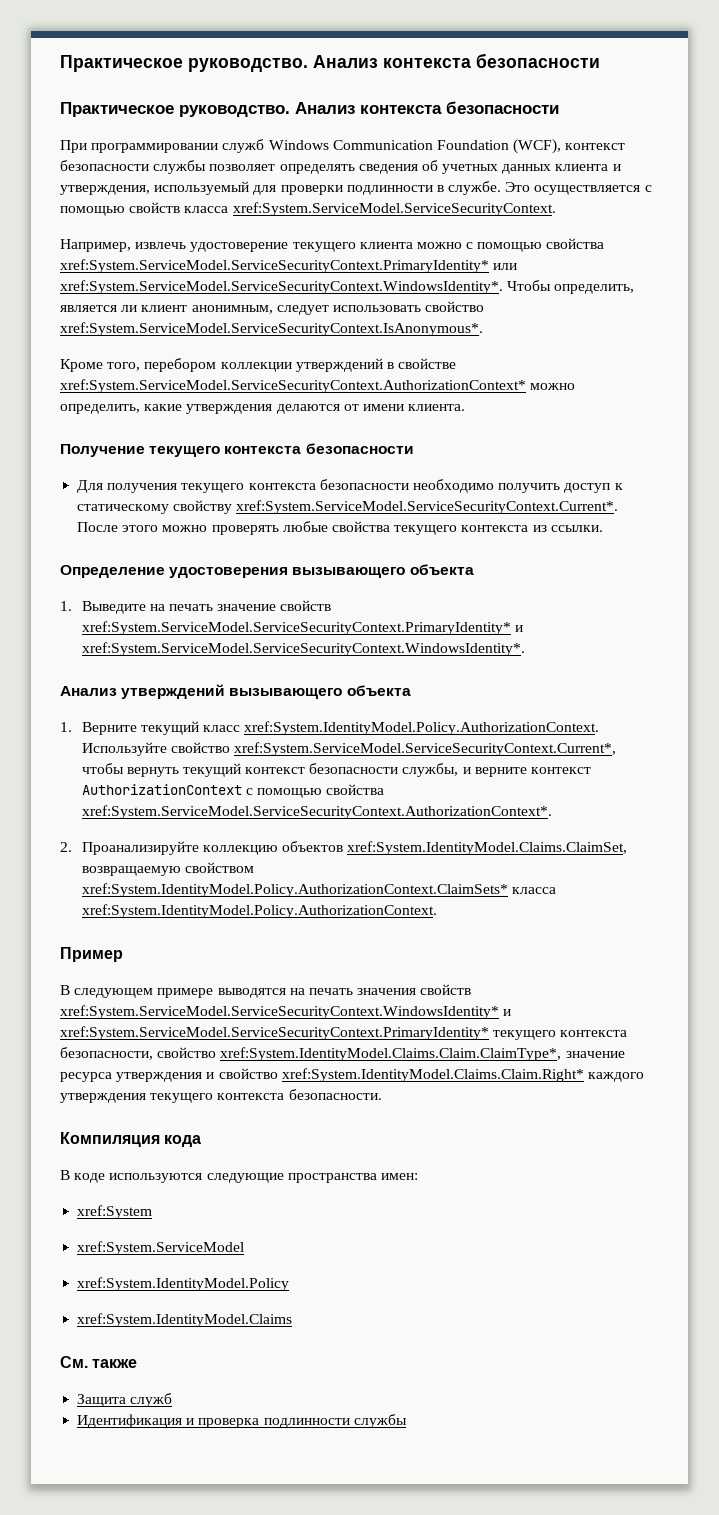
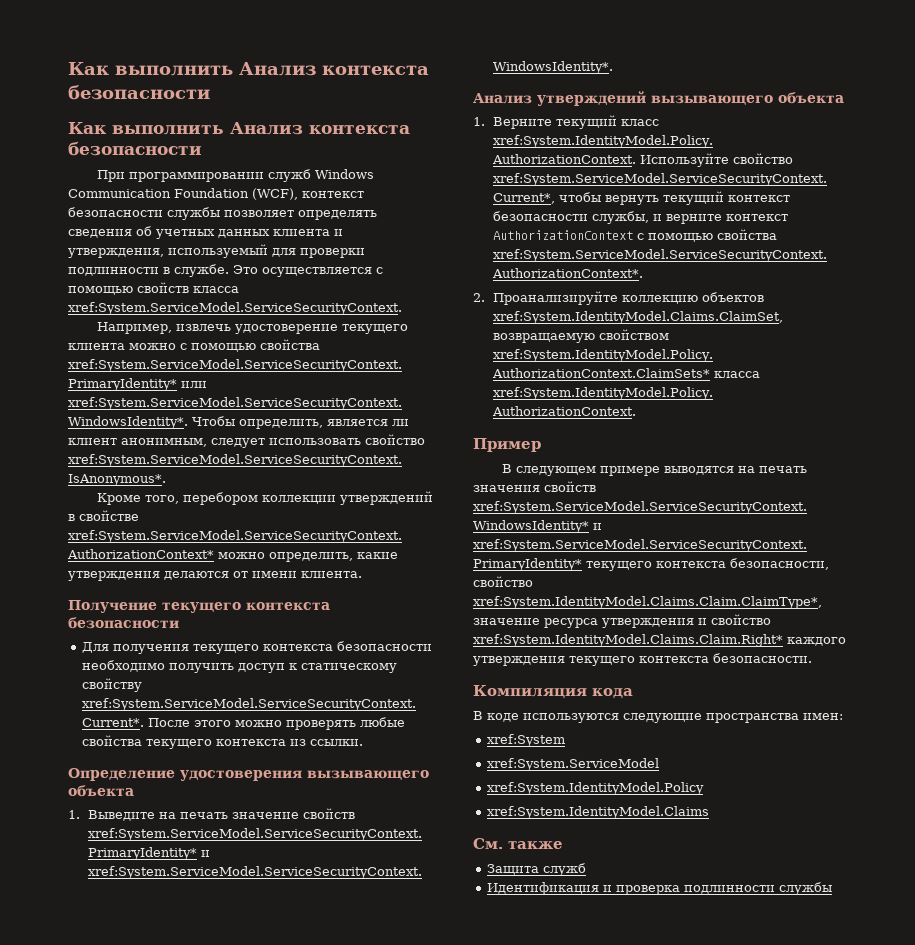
[60,53,600,72] [60,102,290,117] Практическое руководство. Анализ контекста безопасности // Практическое руководство. -> [68,62,429,76] [68,85,210,100] [68,122,224,135] Как выполнить Анализ контекста безопасности // Как выполнить

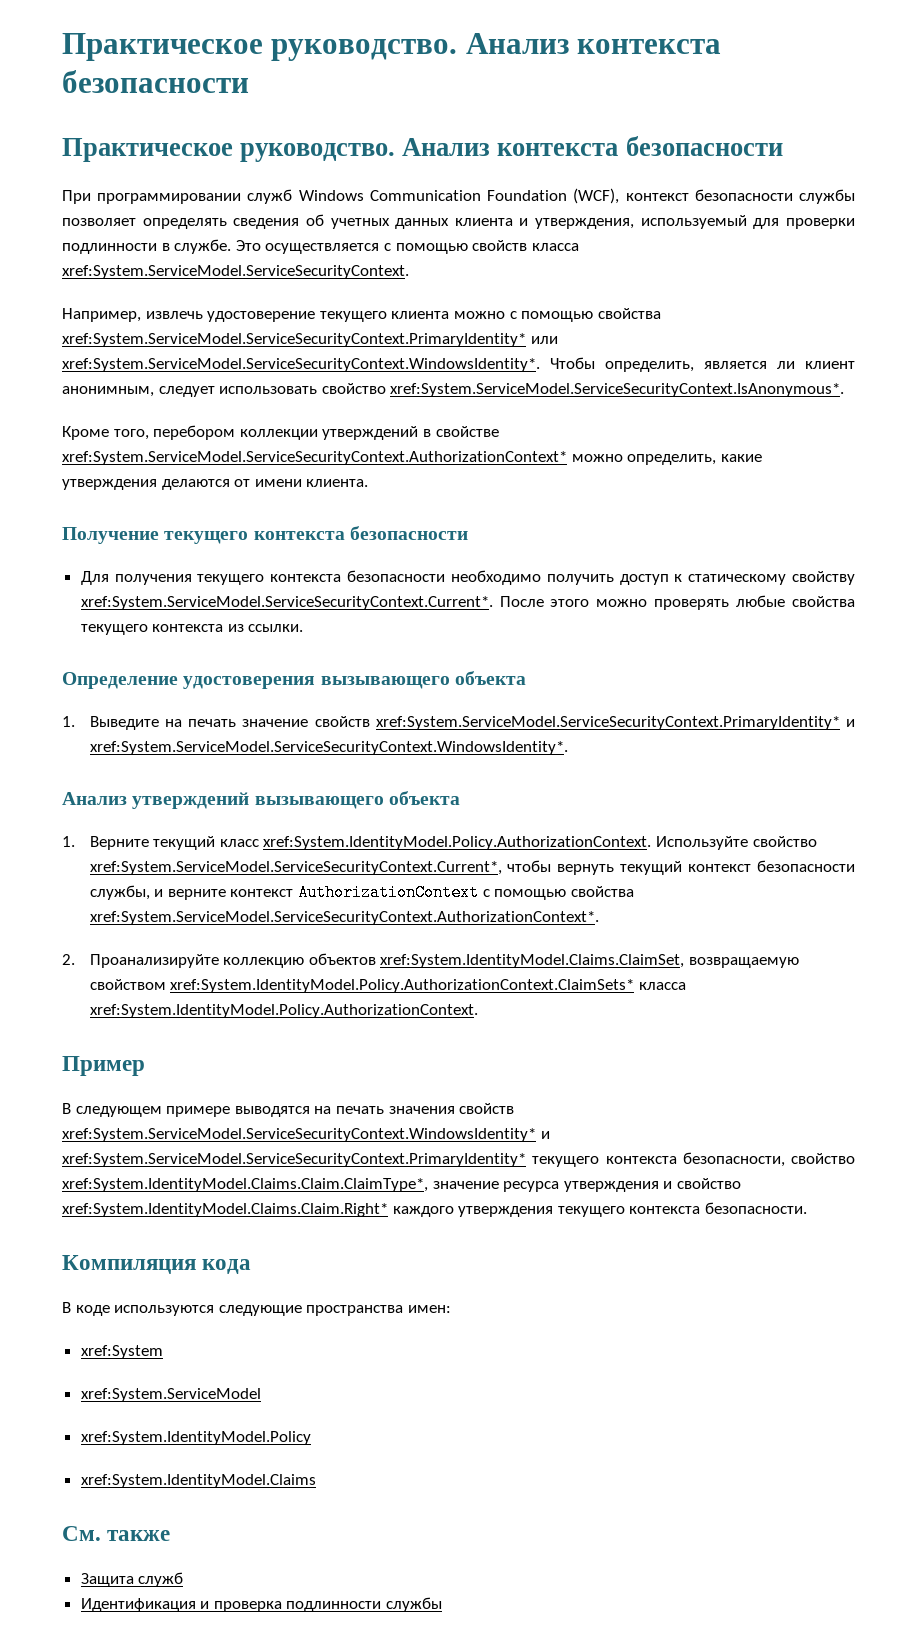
[68,62,429,76] [68,85,210,100] [68,122,224,135] Как выполнить Анализ контекста безопасности // Как выполнить -> [62,33,722,61] [62,70,249,93] [62,138,396,162] Практическое руководство. Анализ контекста безопасности // Практическое руководство.

